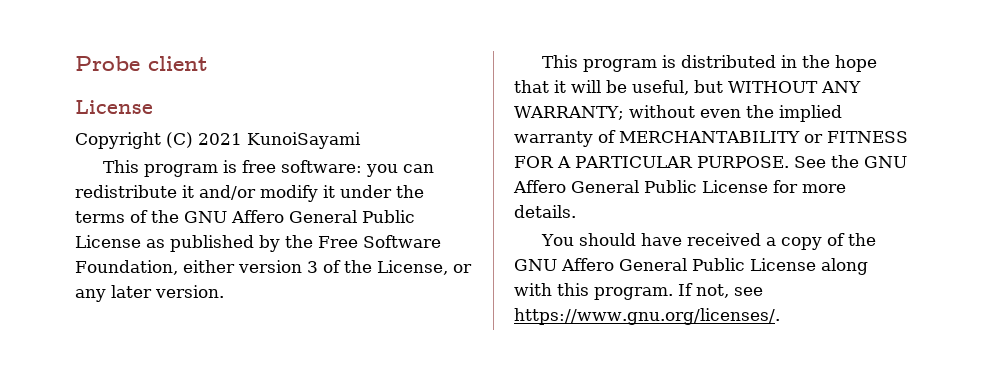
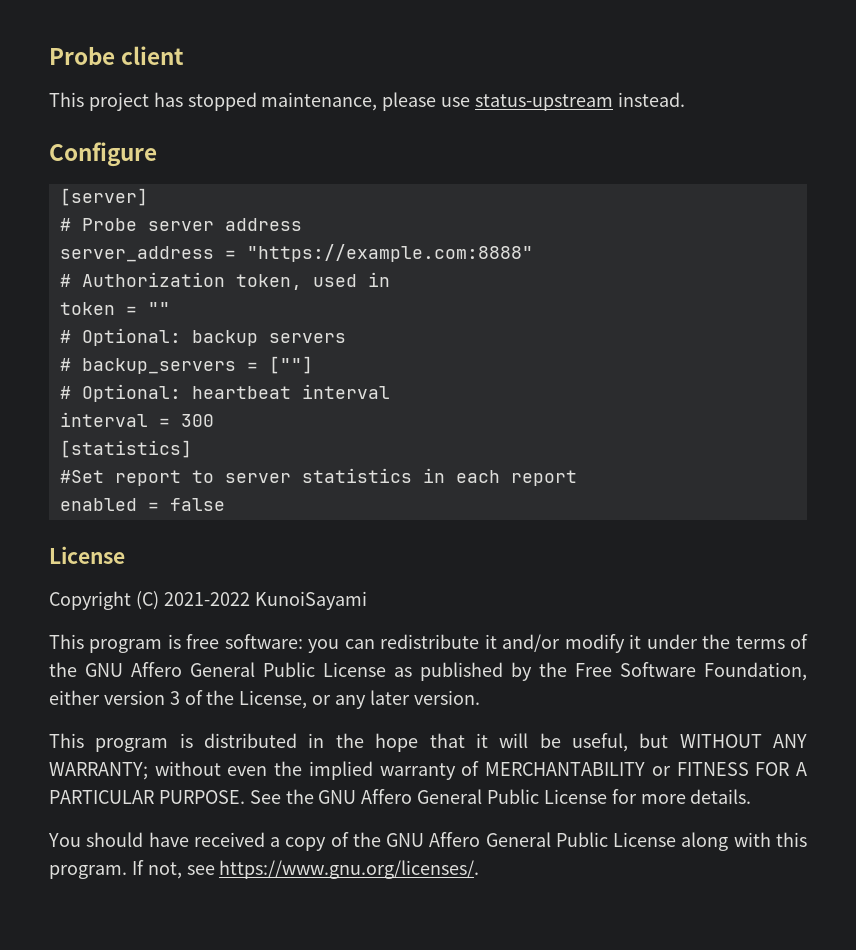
(208, 63) none -> [49,92,685,111] [49,142,157,167] [59,188,148,206] [59,218,302,231] [59,244,533,262] [59,272,390,290] [59,302,170,315] [59,328,346,346] [59,356,313,374] [59,384,390,402] [59,412,214,427] [59,440,192,458] [59,468,577,486] [59,498,225,511] // This project has stopped maintenance, please use status-upstream instead. // Configure // [server] // # Probe server address // server_address = "https://example.com:8888" // # Authorization token, used in // token = "" // # Optional: backup servers // # backup_servers = [""] // # Optional: heartbeat interval // interval = 300 // [statistics] // #Set report to server statistics in each report // enabled = false
[198,133,242,145] 2021 -> [163,592,250,606] 2021-2022

